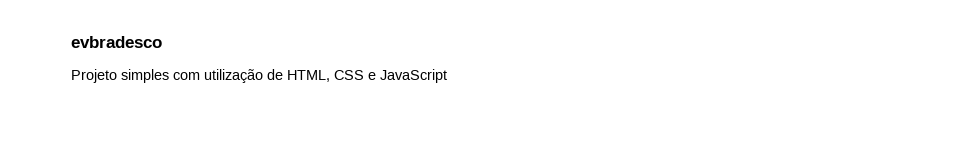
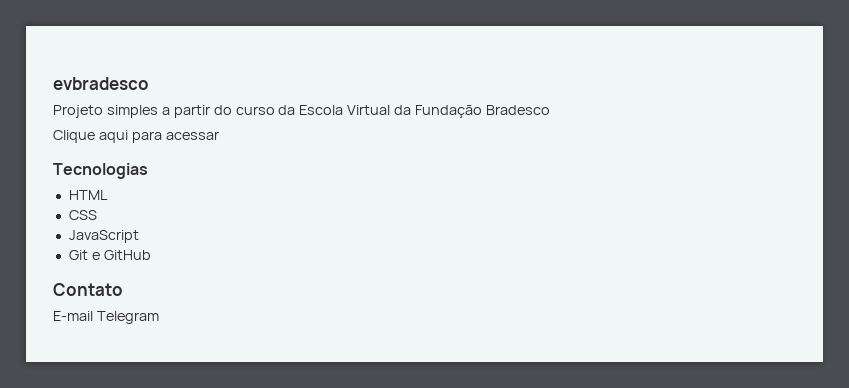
[173,69,447,83] com utilização de HTML, CSS e JavaScript -> [161,105,551,118] [53,130,219,143] [53,163,148,179] [68,190,108,200] [68,210,97,220] [68,230,139,243] [68,250,151,260] [53,283,123,296] [53,311,159,324] a partir do curso da Escola Virtual da Fundação Bradesco // Clique aqui para acessar // Tecnologias // HTML // CSS // JavaScript // Git e GitHub // Contato // E-mail Telegram

